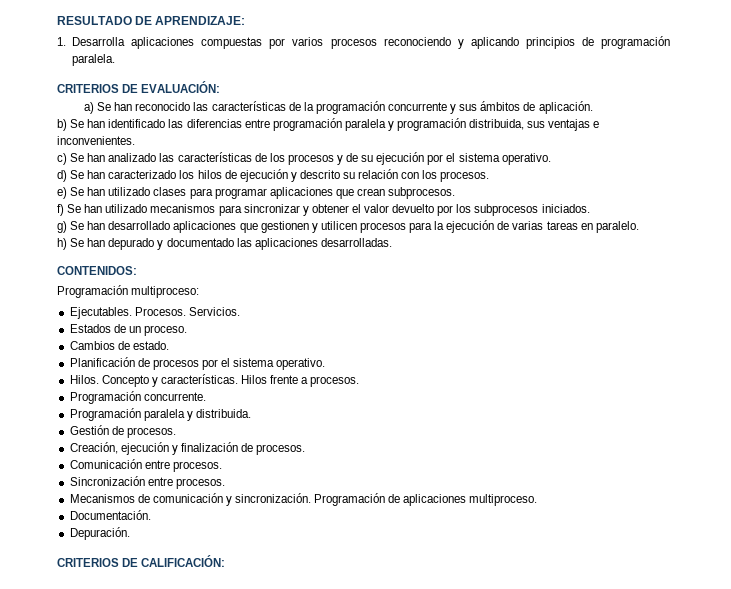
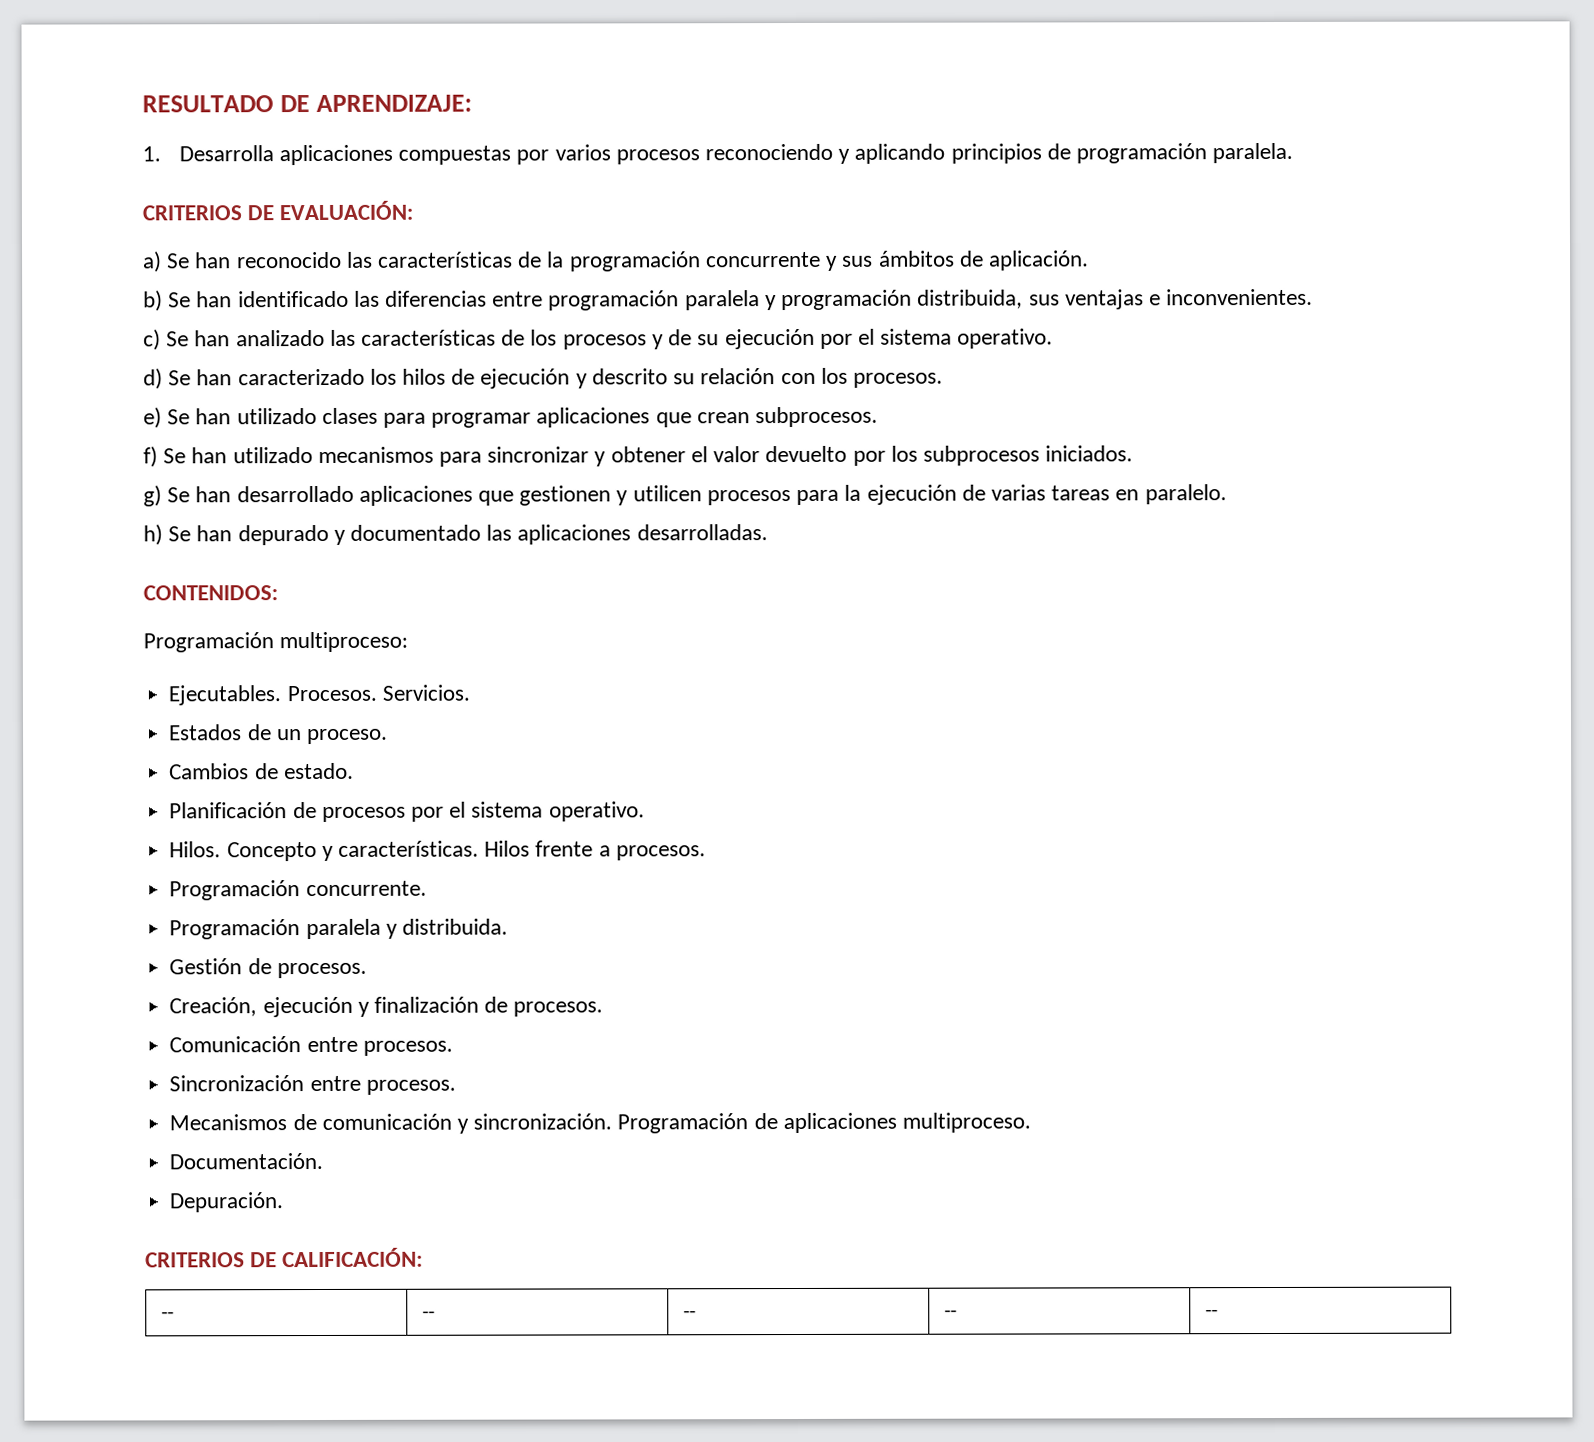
(226, 561) none -> [160,1311,174,1319] [421,1310,435,1318] [682,1310,696,1318] [943,1309,957,1317] [1204,1309,1218,1317] // -- | -- | -- | -- | --

